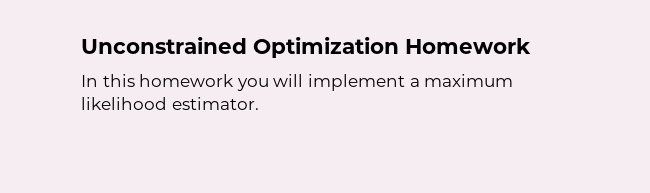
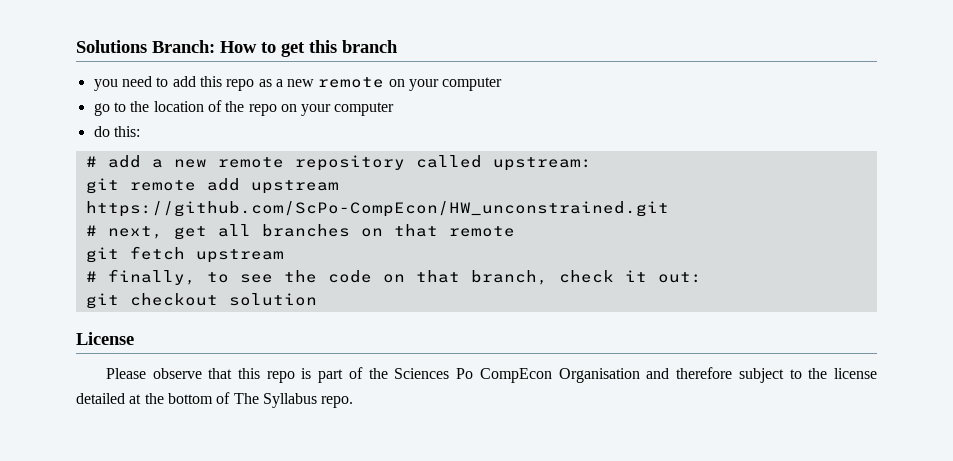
[81,37,531,58] [81,74,514,91] [81,97,259,110] Unconstrained Optimization Homework // In this homework you will implement a maximum likelihood estimator. -> [76,40,398,57] [93,76,503,91] [93,100,395,116] [93,126,140,137] [85,155,592,171] [85,178,339,194] [85,201,669,217] [85,224,515,240] [85,246,284,263] [85,269,702,285] [85,293,317,309] [76,332,134,345] [105,367,878,383] [76,392,354,408] Solutions Branch: How to get this branch // you need to add this repo as a new remote on your computer // go to the location of the repo on your computer // do this: // # add a new remote repository called upstream: // git remote add upstream https://github.com/ScPo-CompEcon/HW_unconstrained.git // # next, get all branches on that remote // git fetch upstream // # finally, to see the code on that branch, check it out: // git checkout solution // License // Please observe that this repo is part of the Sciences Po CompEcon Organisation and therefore subject to the license detailed at the bottom of The Syllabus repo.

